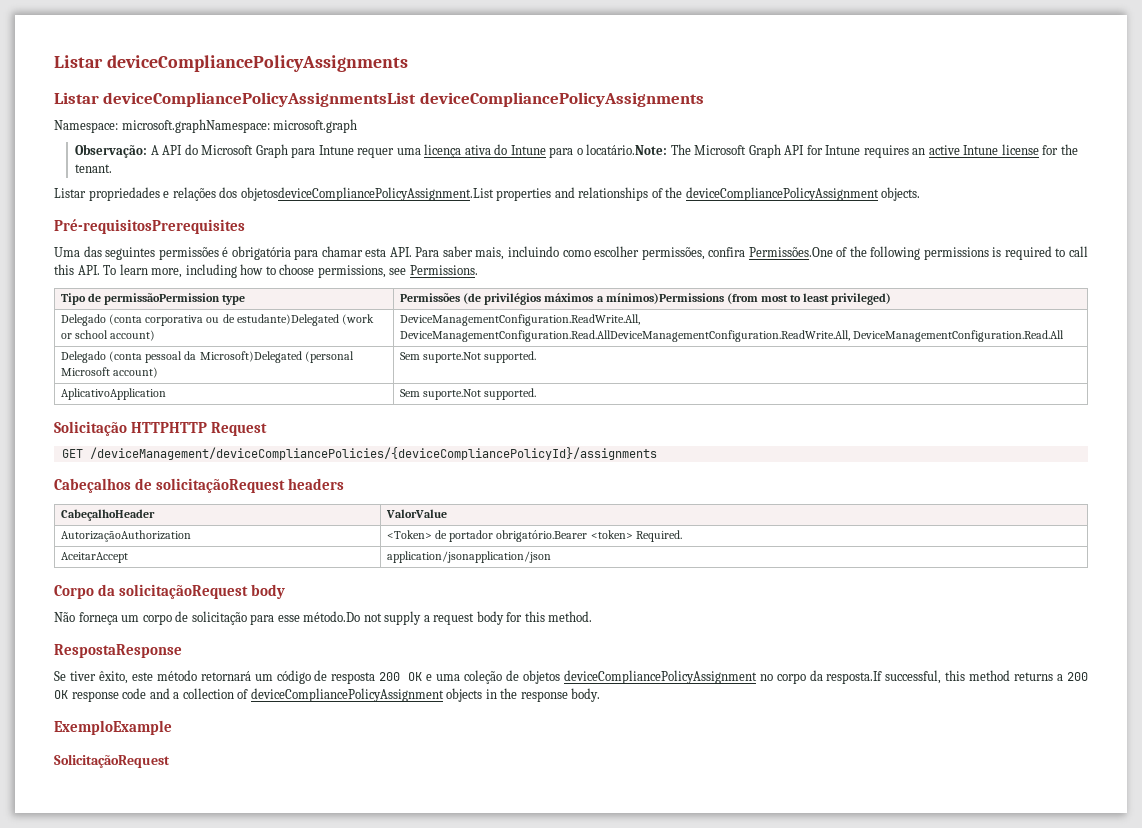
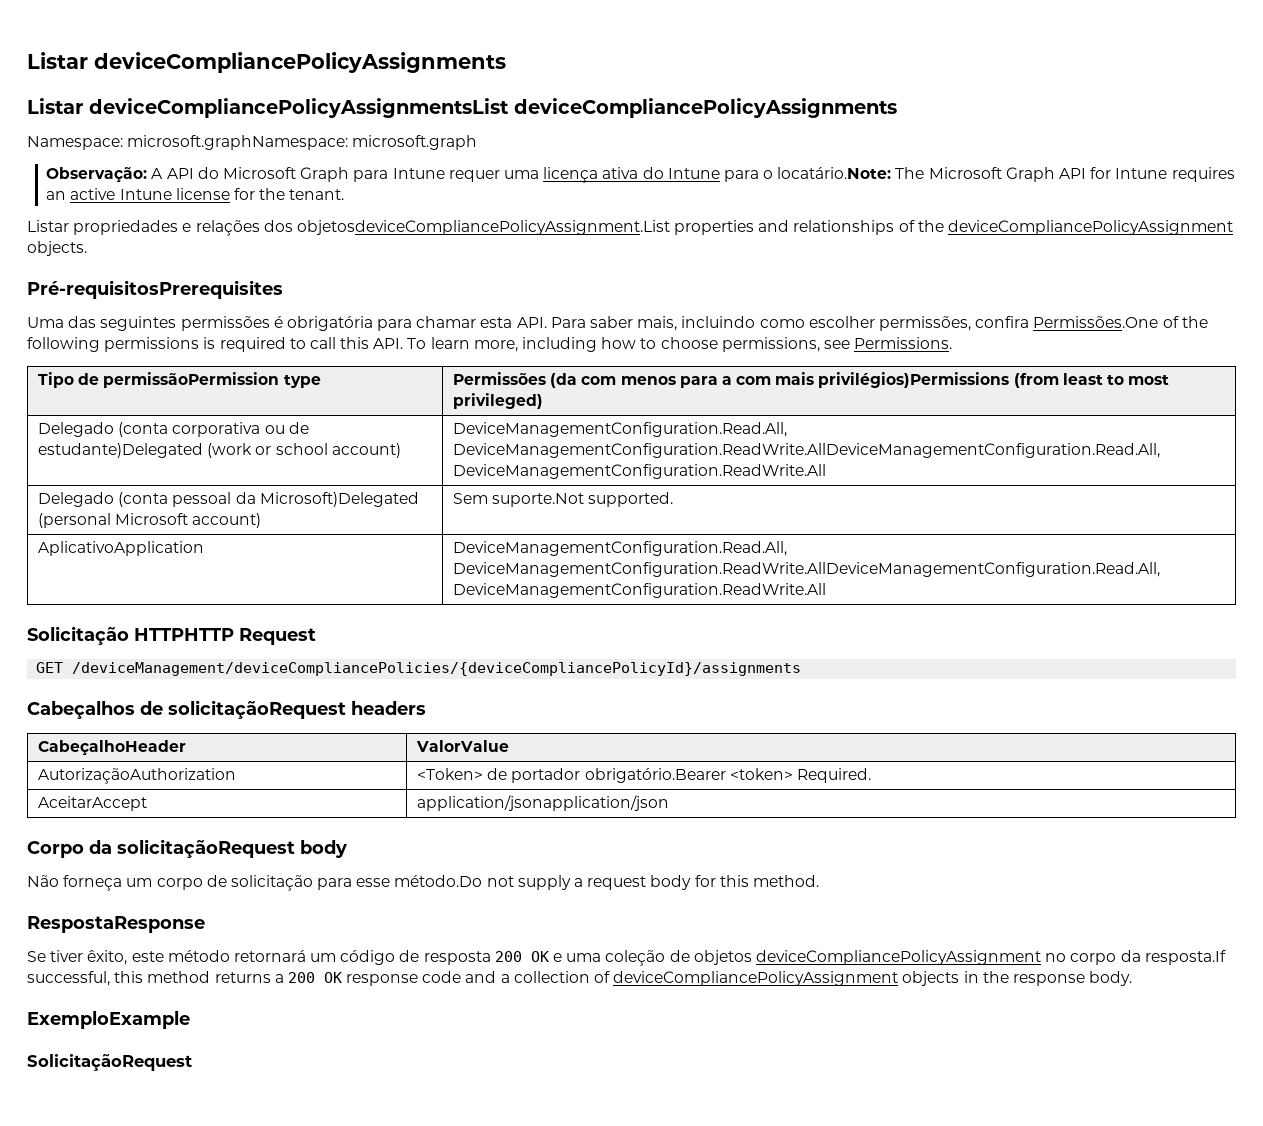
[463,293,830,305] (de privilégios máximos a mínimos)Permissions (from most to least -> [550,372,1170,388] (da com menos para a com mais privilégios)Permissions (from least to most
[400,314,641,326] [400,330,1065,342] DeviceManagementConfiguration.ReadWrite.All, DeviceManagementConfiguration.Read.AllDeviceManagementConfiguration.ReadWrite.All, DeviceManagementConfiguration.Read.All -> [452,422,787,437] [452,443,1160,458] [452,464,826,479] DeviceManagementConfiguration.Read.All, DeviceManagementConfiguration.ReadWrite.AllDeviceManagementConfiguration.Read.All, DeviceManagementConfiguration.ReadWrite.All
[400,388,537,400] Sem suporte.Not supported. -> [452,541,787,556] [452,562,1160,577] [452,583,826,598] DeviceManagementConfiguration.Read.All, DeviceManagementConfiguration.ReadWrite.AllDeviceManagementConfiguration.Read.All, DeviceManagementConfiguration.ReadWrite.All

